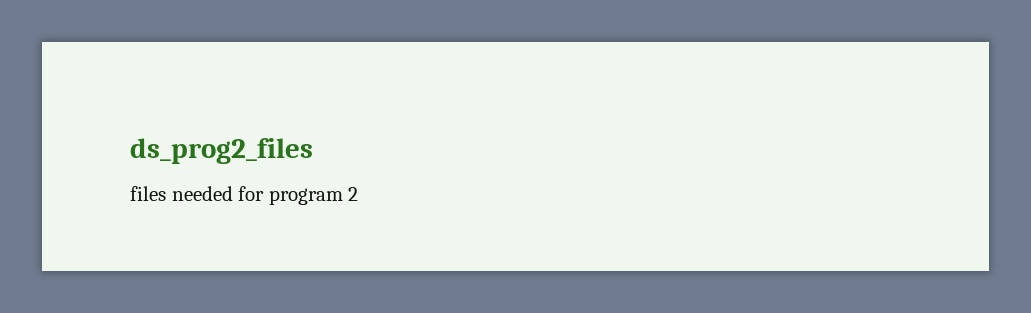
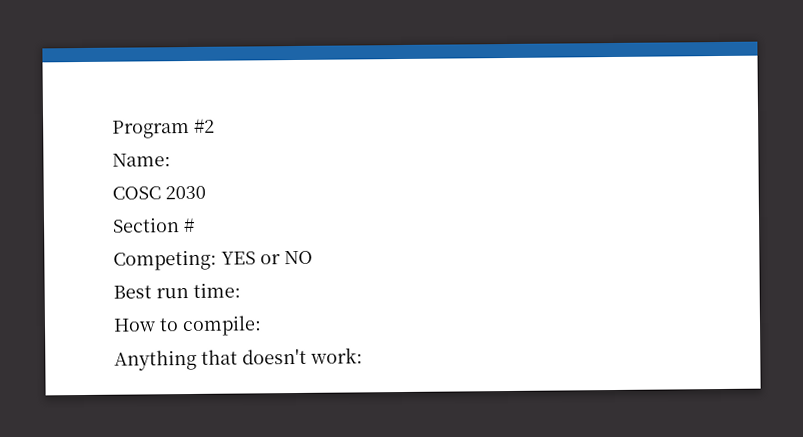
[130,138,313,164] [130,186,359,205] ds_prog2_files // files needed for program 2 -> [112,118,215,139] [112,153,171,167] [112,185,206,200] [112,217,195,233] [113,249,313,271] [113,282,241,299] [113,315,262,337] [114,347,363,371] Program #2 // Name: // COSC 2030 // Section # // Competing: YES or NO // Best run time: // How to compile: // Anything that doesn't work:

